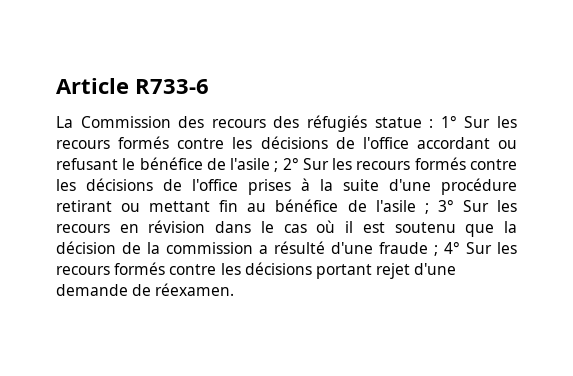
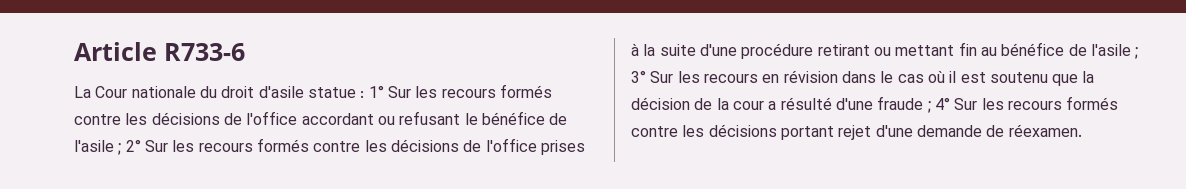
[80,115,367,132] Commission des recours des réfugiés -> [95,86,304,98] Cour nationale du droit d'asile
[166,242,253,254] commission -> [732,101,764,110] cour

